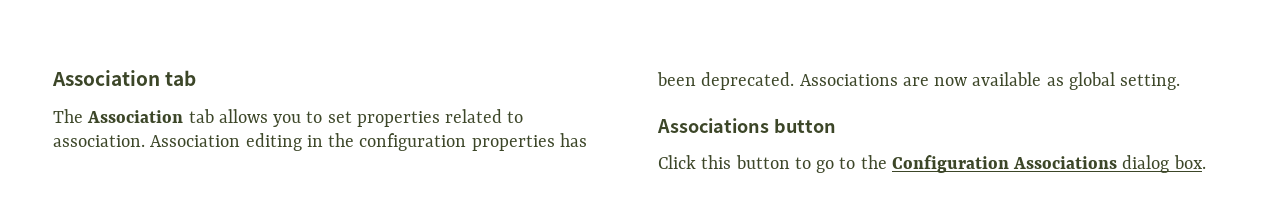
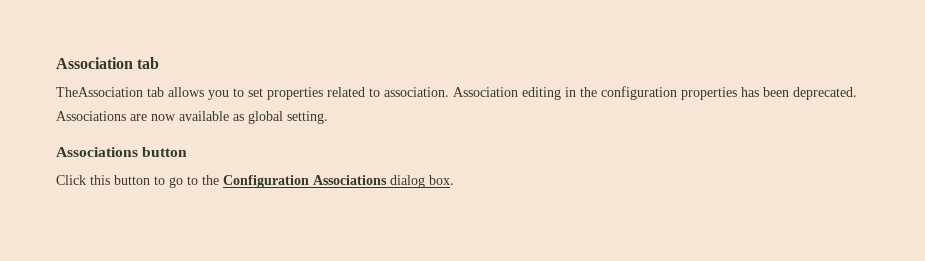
[53,109,184,123] The Association -> [56,87,143,97] TheAssociation

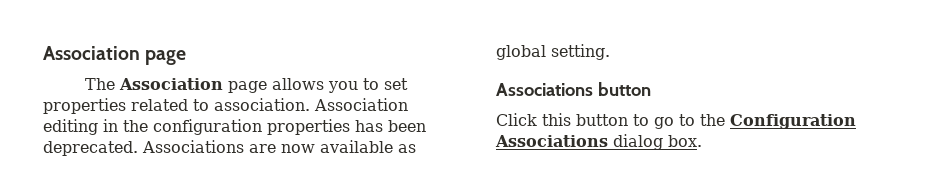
[56,57,160,69] [56,87,164,97] Association tab // TheAssociation tab -> [43,46,187,65] [84,78,267,93] Association page // The Association page

